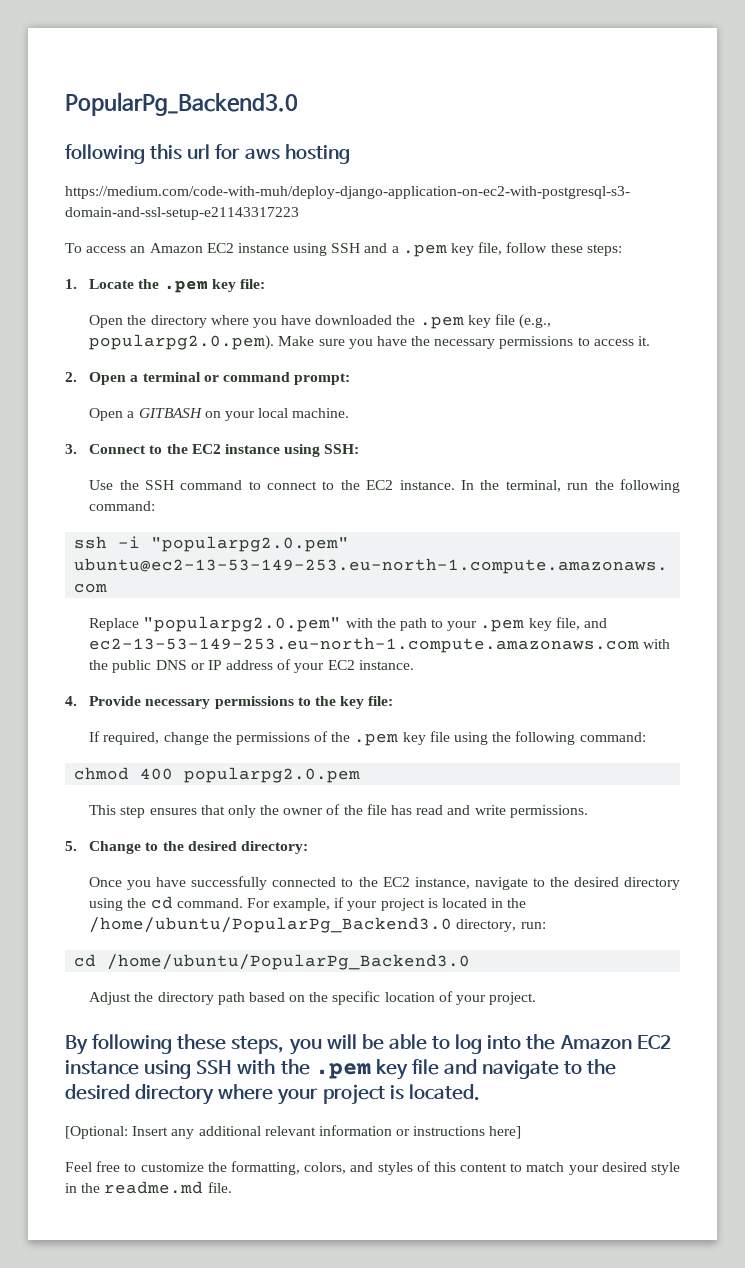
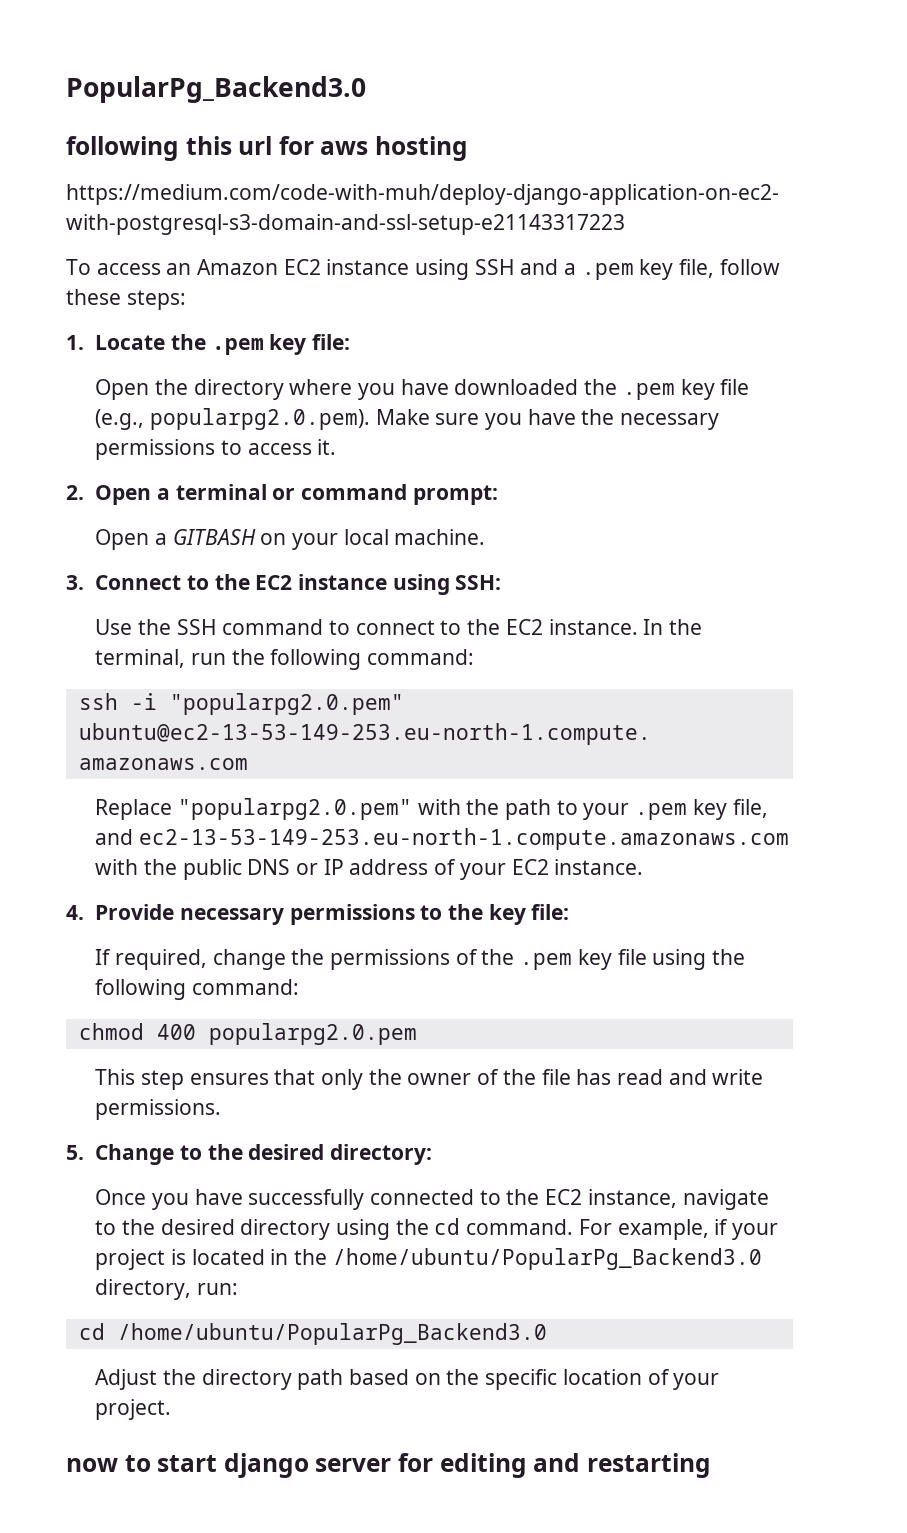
[65,1034,671,1055] [65,1059,617,1080] [65,1084,480,1105] [65,1125,522,1139] [65,1161,680,1175] [65,1181,232,1194] By following these steps, you will be able to log into the Amazon EC2 instance using SSH with the .pem key file and navigate to the desired directory where your project is located. // [Optional: Insert any additional relevant information or instructions here] // Feel free to customize the formatting, colors, and styles of this content to match your desired style in the readme.md file. -> [66,1453,711,1478] now to start django server for editing and restarting

